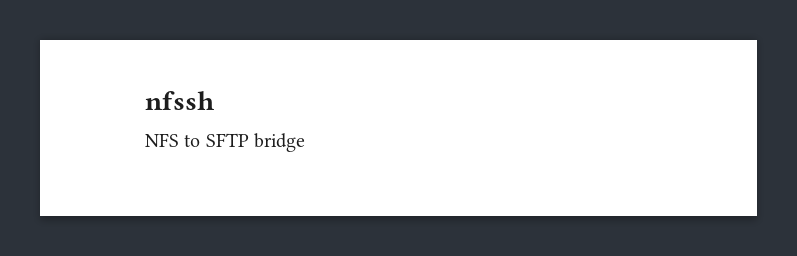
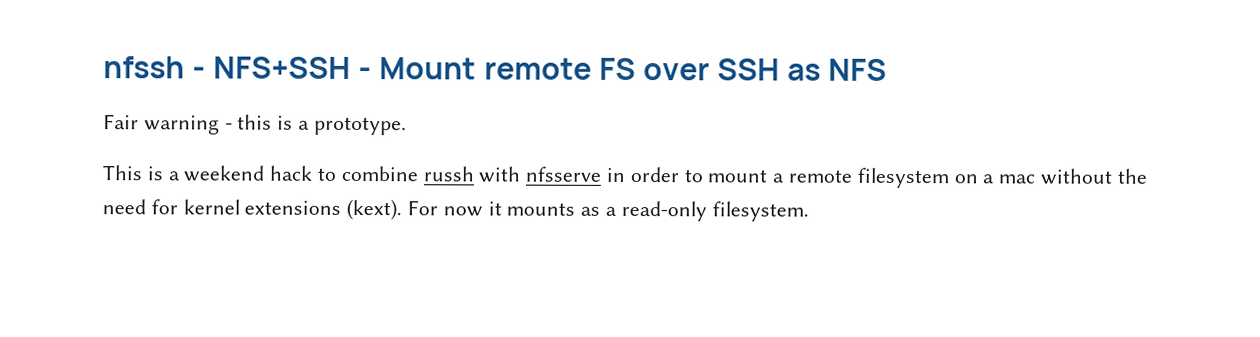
[145,133,306,152] // NFS to SFTP bridge -> [192,56,888,81] [103,114,407,136] [102,165,1148,189] [102,198,809,222] - NFS+SSH - Mount remote FS over SSH as NFS // Fair warning - this is a prototype. // This is a weekend hack to combine russh with nfsserve in order to mount a remote filesystem on a mac without the need for kernel extensions (kext). For now it mounts as a read-only filesystem.

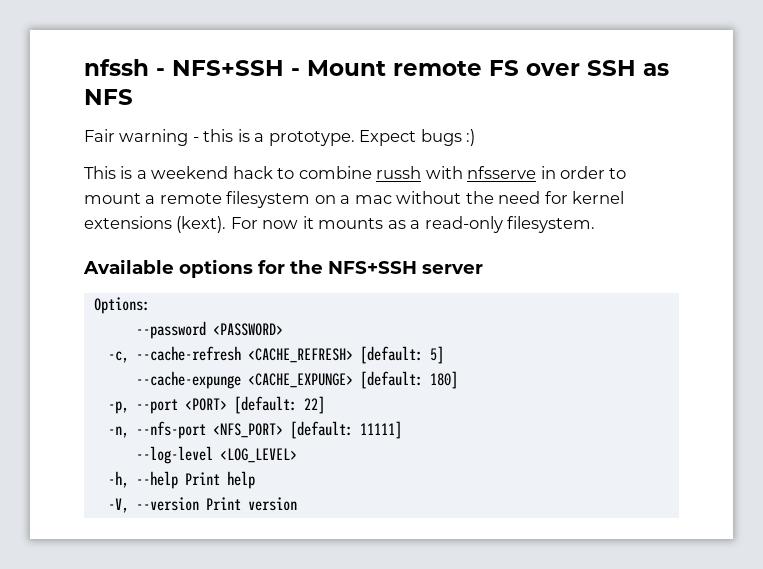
(407, 126) none -> [359,129,476,146] Expect bugs :)
(809, 211) none -> [83,259,483,278] [93,297,150,314] [135,321,283,339] [107,346,444,364] [135,371,458,389] [107,396,325,414] [107,421,402,439] [135,446,297,464] [107,471,255,489] [107,497,297,513] // Available options for the NFS+SSH server // Options: // --password <PASSWORD> // -c, --cache-refresh <CACHE_REFRESH> [default: 5] // --cache-expunge <CACHE_EXPUNGE> [default: 180] // -p, --port <PORT> [default: 22] // -n, --nfs-port <NFS_PORT> [default: 11111] // --log-level <LOG_LEVEL> // -h, --help Print help // -V, --version Print version

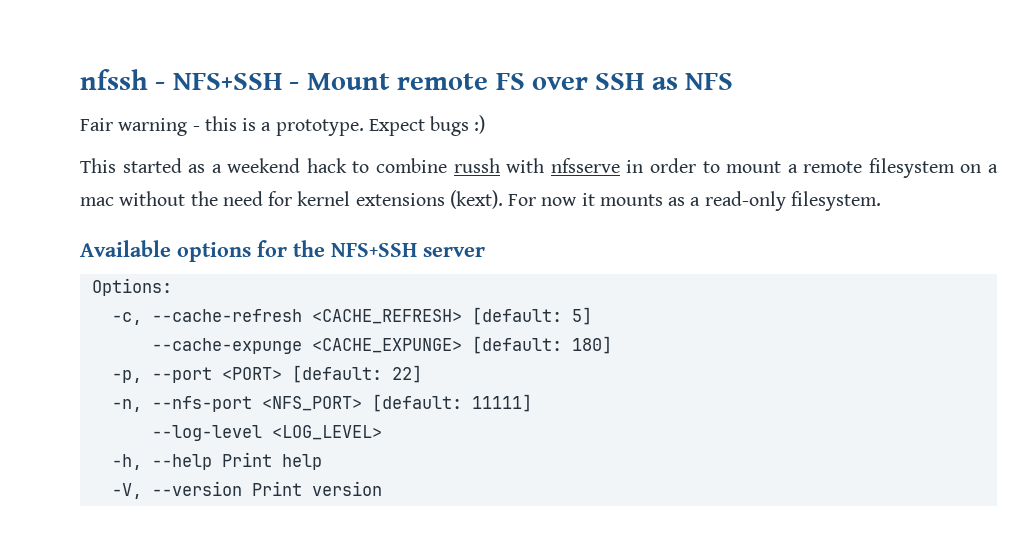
[120,166,133,179] is -> [122,158,206,173] started as
[135,321,283,339] // --password <PASSWORD> -> (172, 287) none

